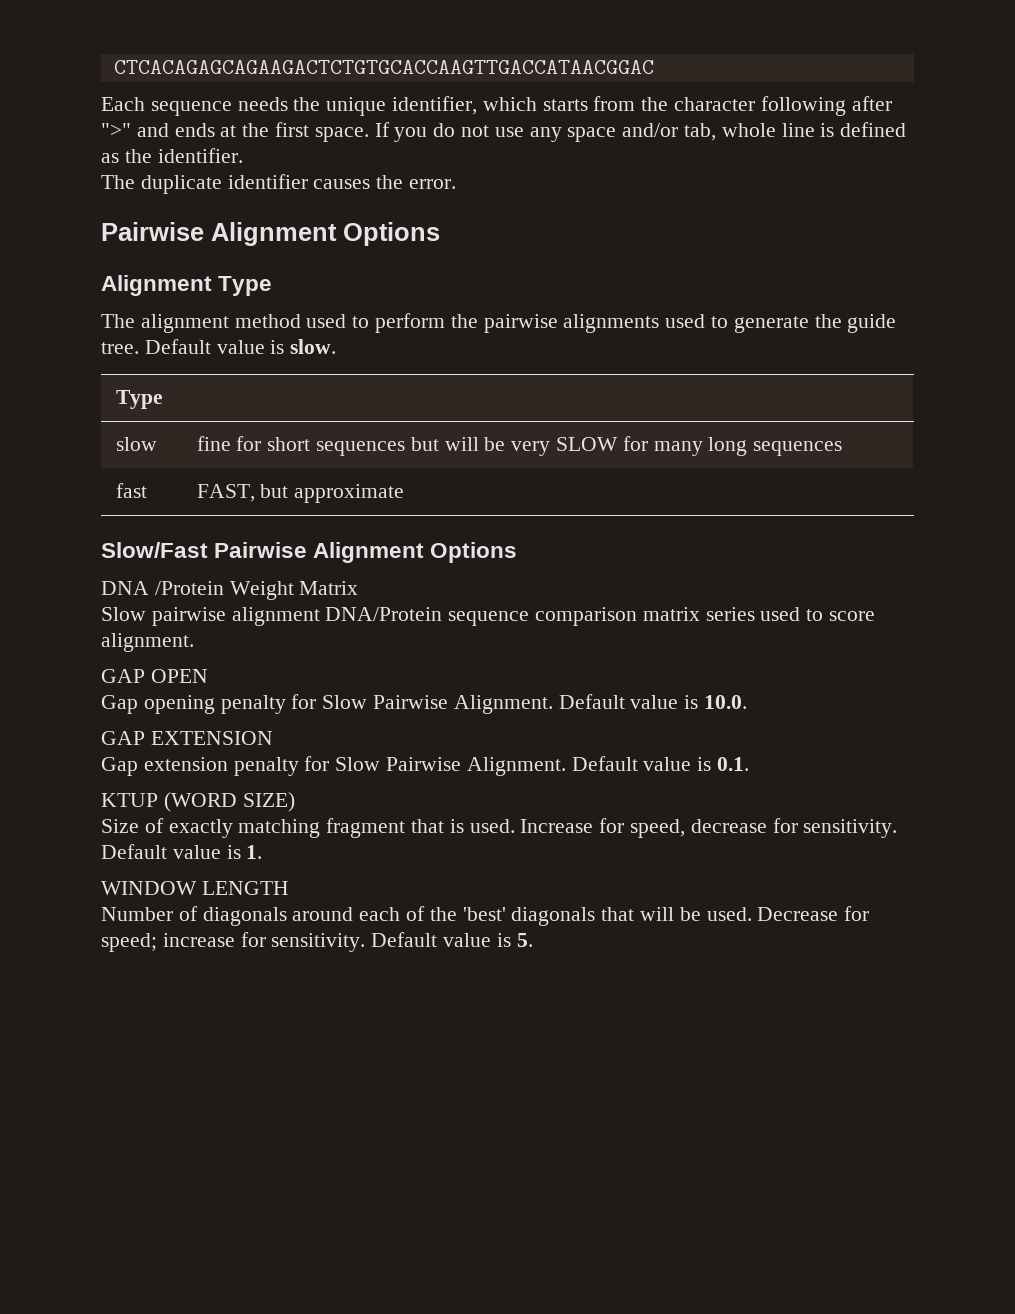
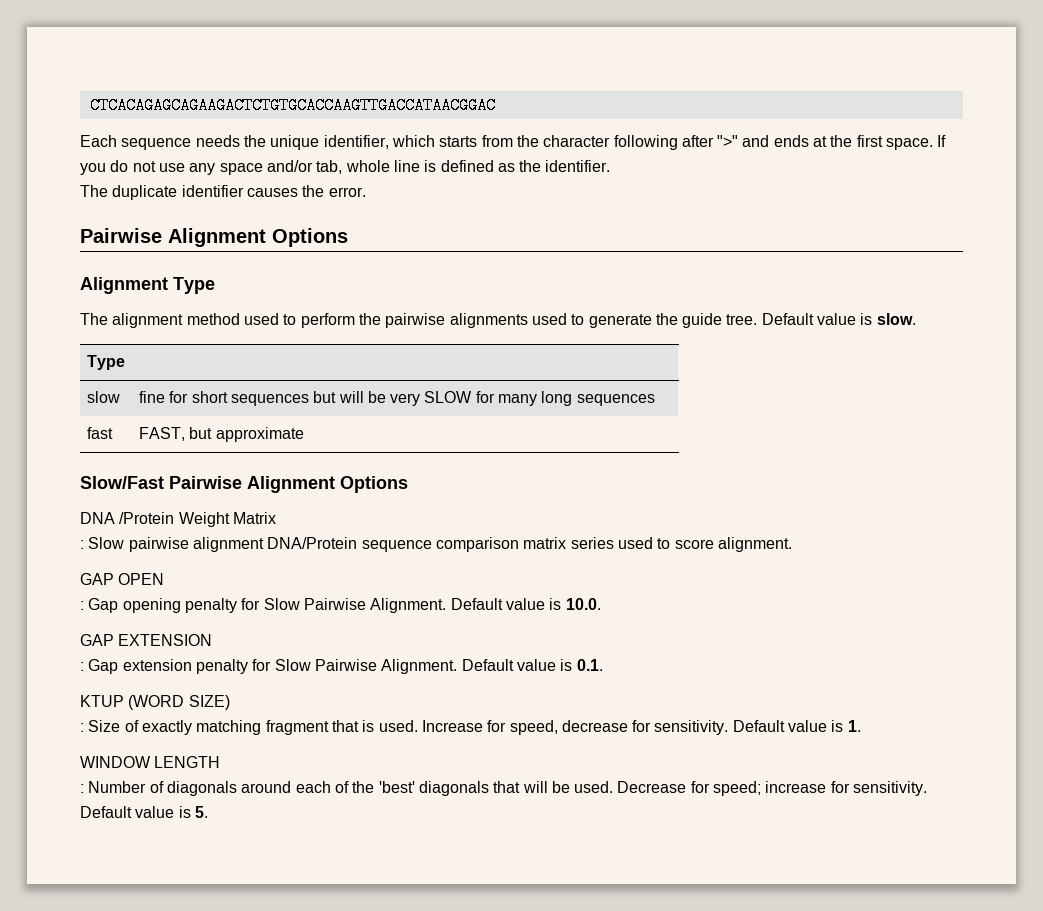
(359, 588) none -> [80,540,84,549] :
(208, 676) none -> [80,601,84,610] :
(273, 738) none -> [80,662,84,671] :
(295, 802) none -> [80,723,84,732] :
(289, 888) none -> [80,784,84,793] :

